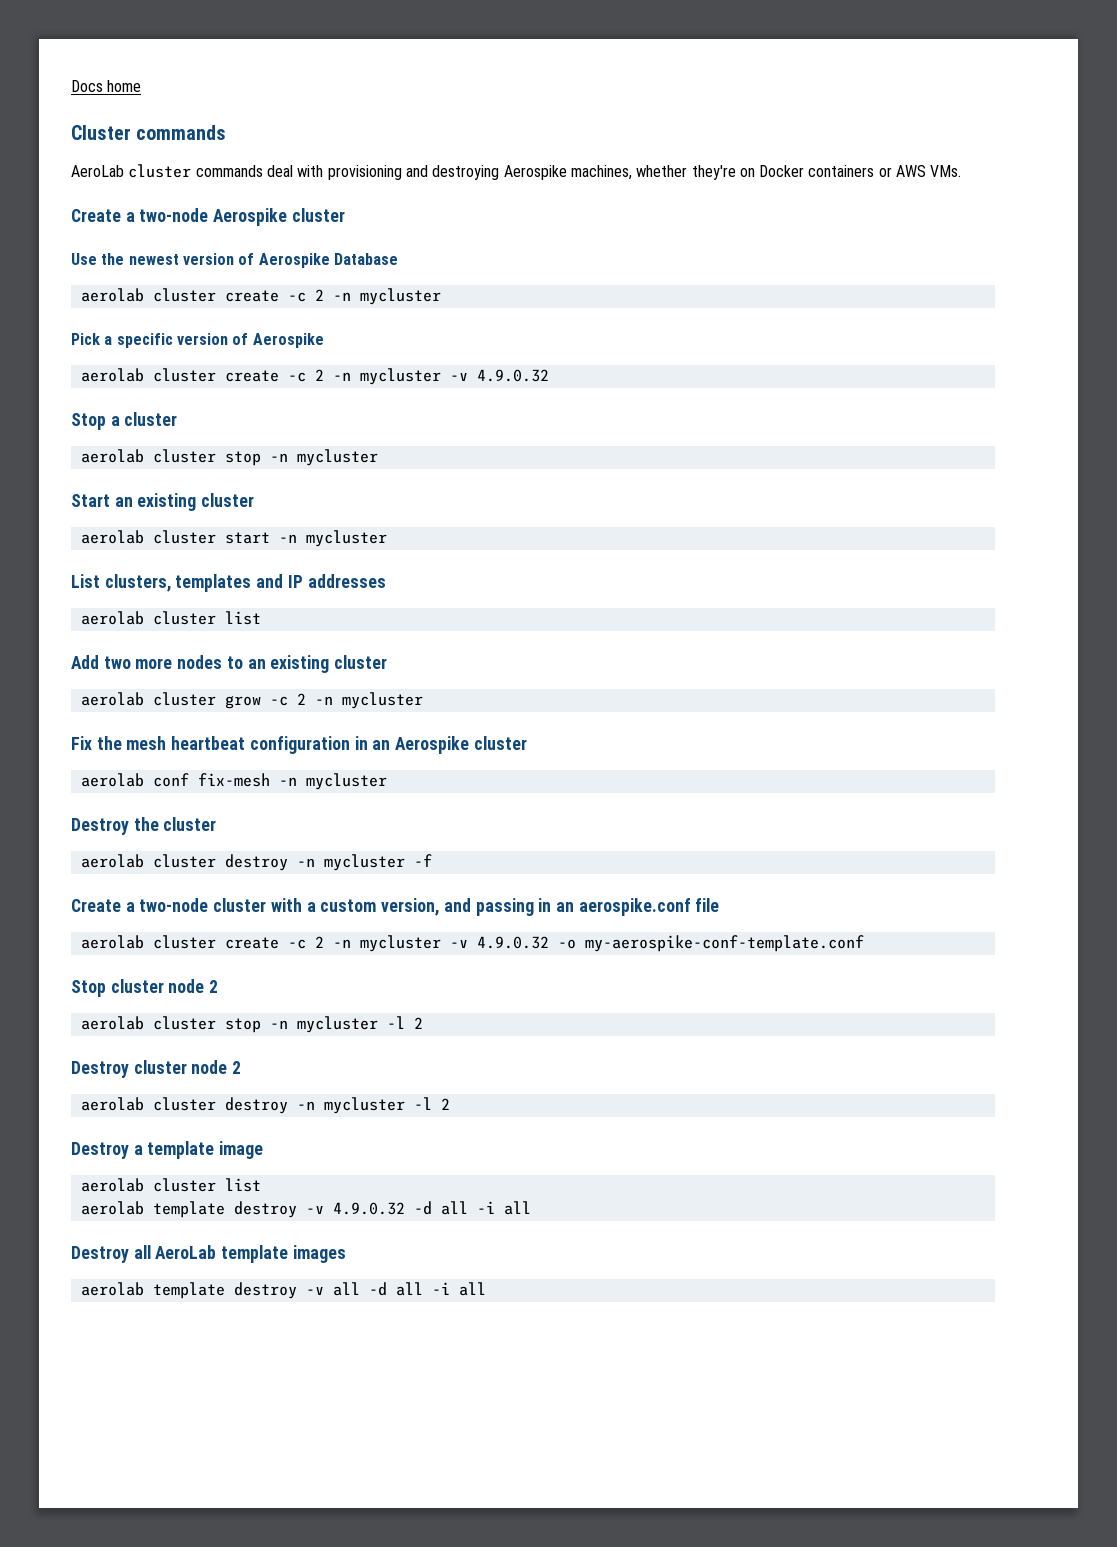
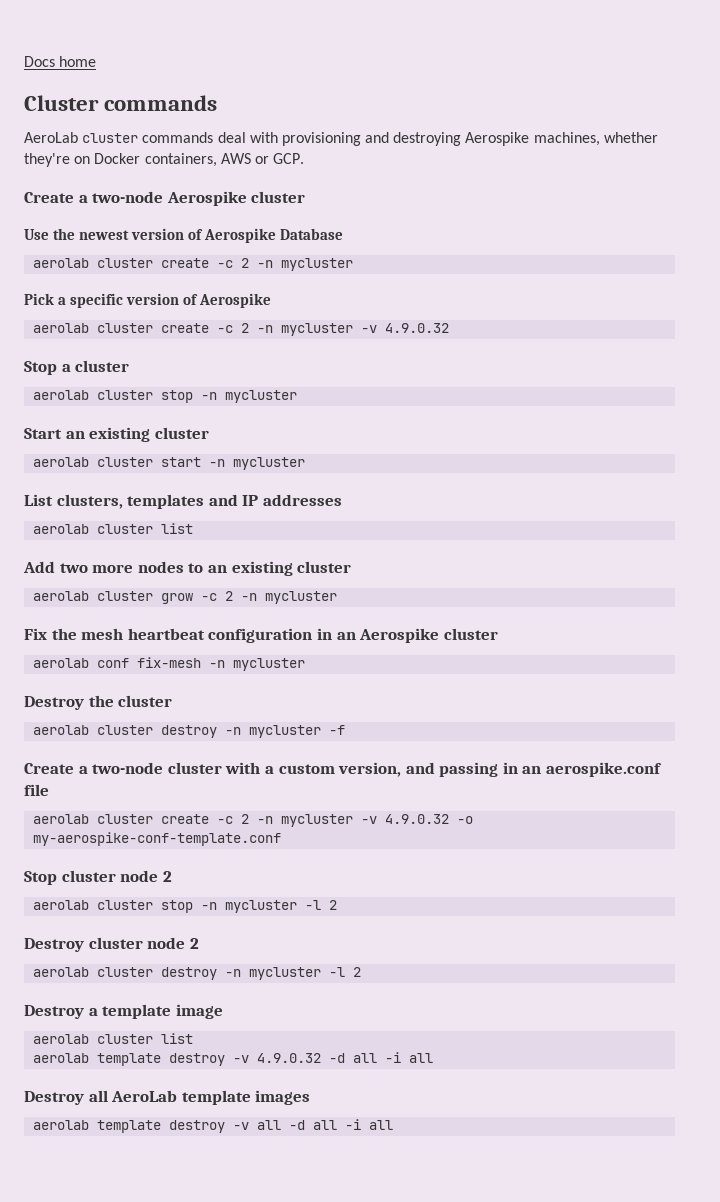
[808,165,962,177] containers or AWS VMs. -> [144,153,305,167] containers, AWS or GCP.

